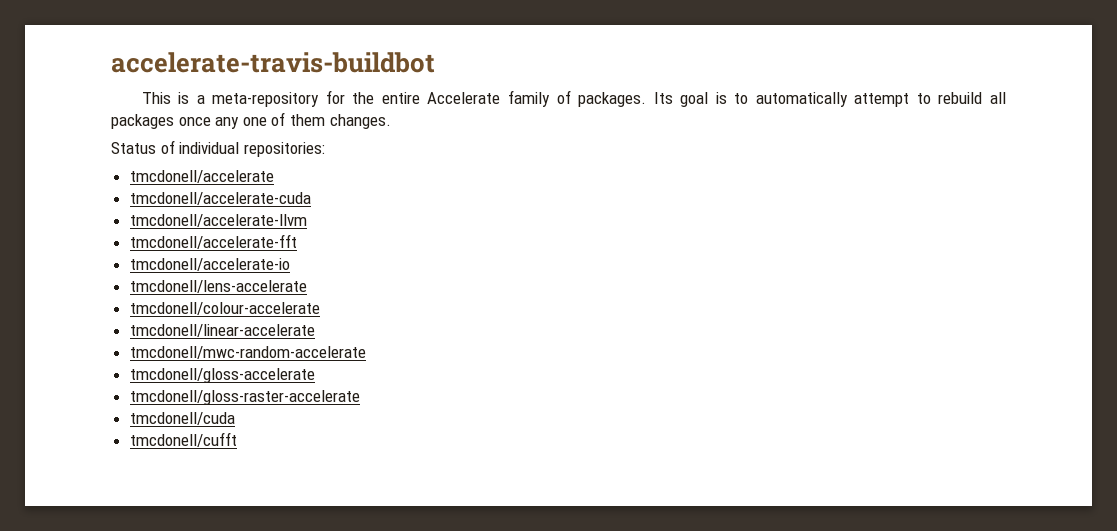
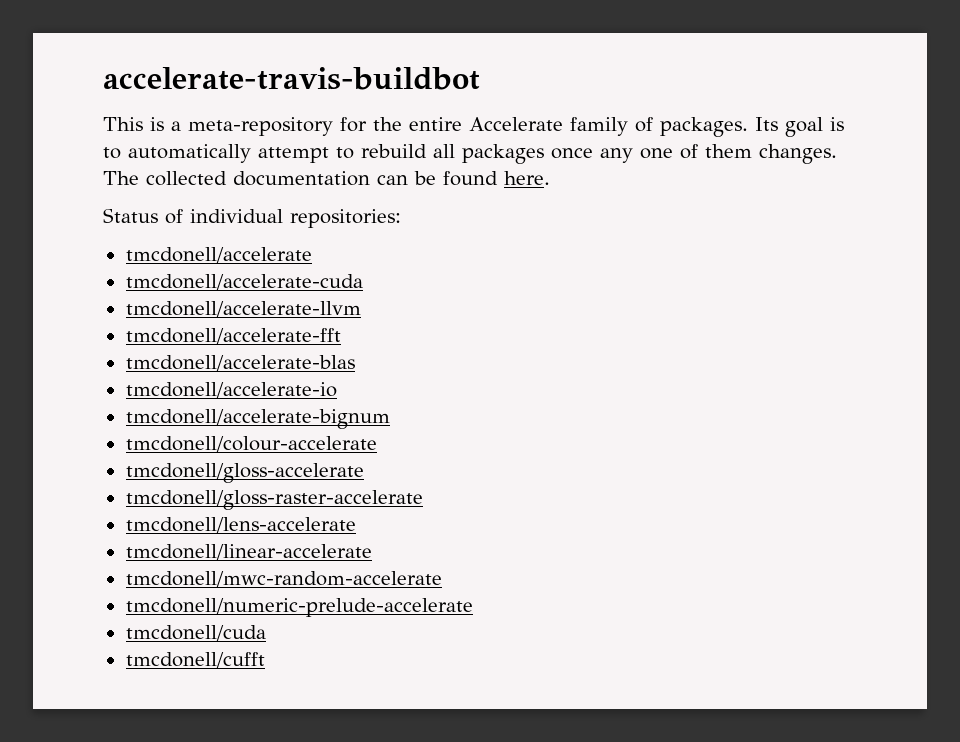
(391, 121) none -> [103,171,550,186] The collected documentation can be found here.
(297, 241) none -> [125,355,355,371] // tmcdonell/accelerate-blas
[129,280,307,293] tmcdonell/lens-accelerate -> [125,409,390,429] tmcdonell/accelerate-bignum
(320, 308) none -> [125,463,364,483] [125,490,423,510] [125,517,356,533] // tmcdonell/gloss-accelerate // tmcdonell/gloss-raster-accelerate // tmcdonell/lens-accelerate
[129,368,315,383] [129,390,360,405] tmcdonell/gloss-accelerate // tmcdonell/gloss-raster-accelerate -> [125,598,473,617] tmcdonell/numeric-prelude-accelerate

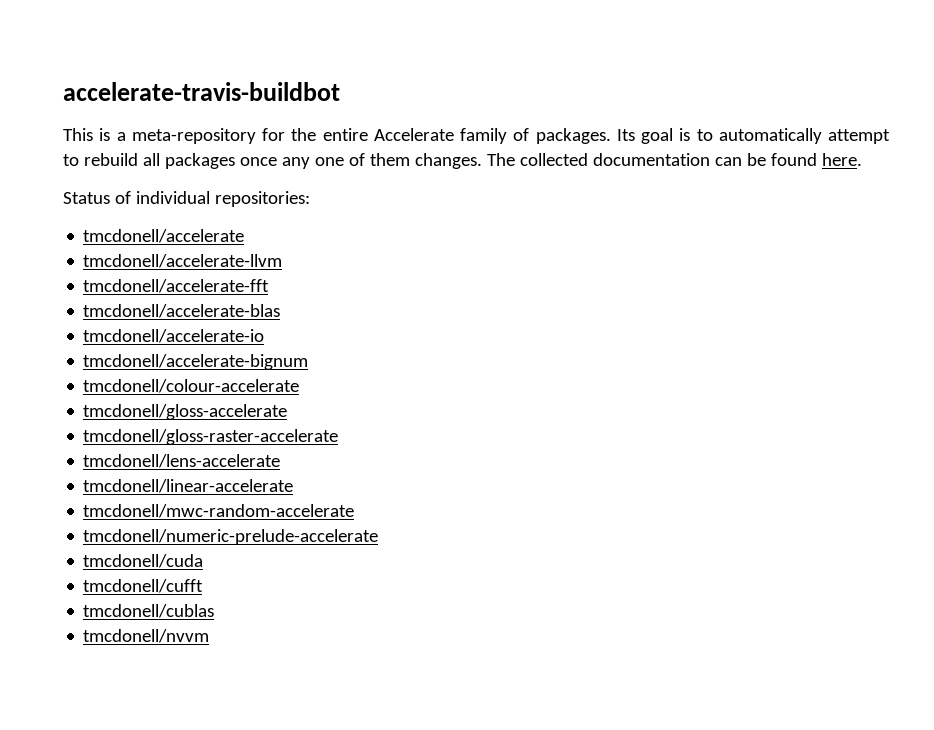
[125,274,363,290] // tmcdonell/accelerate-cuda -> (245, 236) none
(265, 660) none -> [83,604,215,618] [83,629,210,643] // tmcdonell/cublas // tmcdonell/nvvm

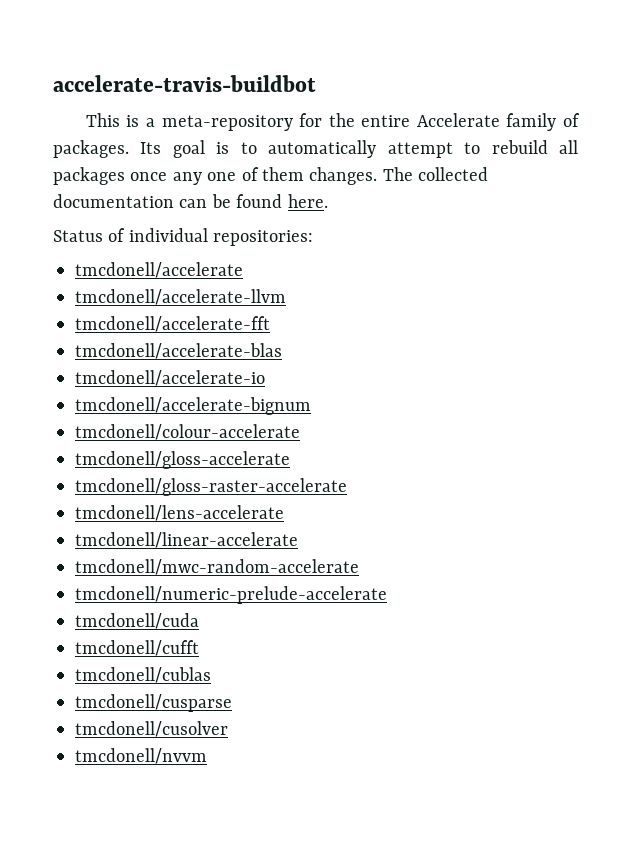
(215, 611) none -> [75,694,232,712] [75,721,228,737] // tmcdonell/cusparse // tmcdonell/cusolver

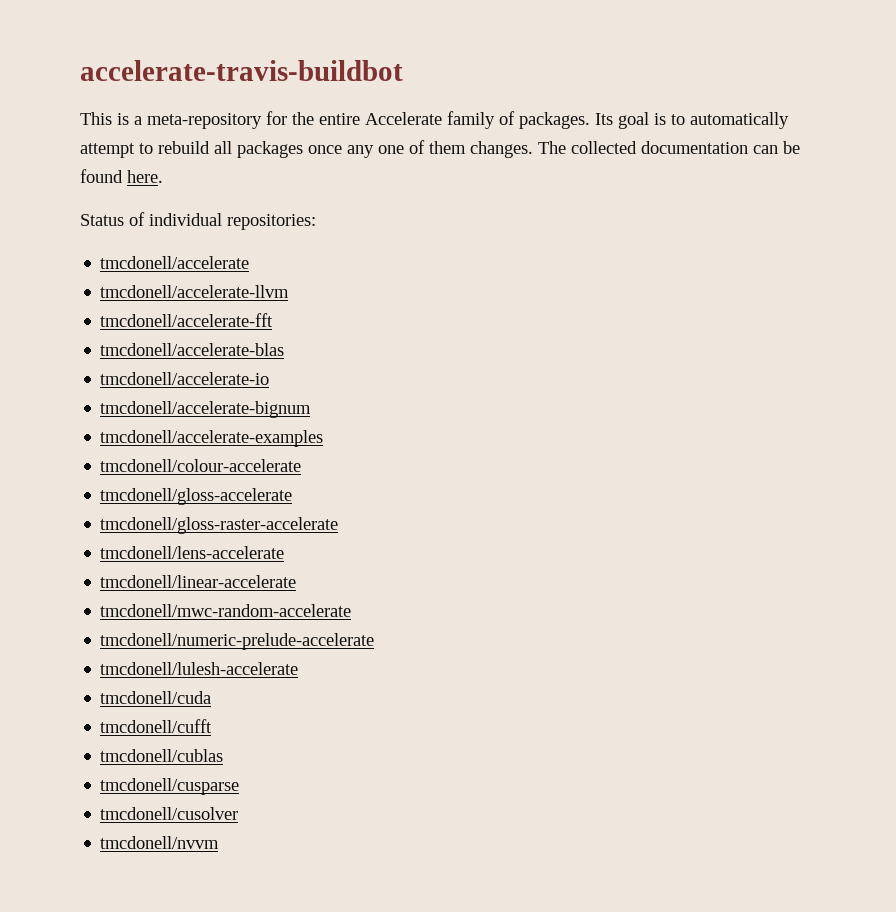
(311, 406) none -> [100,430,324,447] // tmcdonell/accelerate-examples
(387, 595) none -> [100,662,299,675] // tmcdonell/lulesh-accelerate

